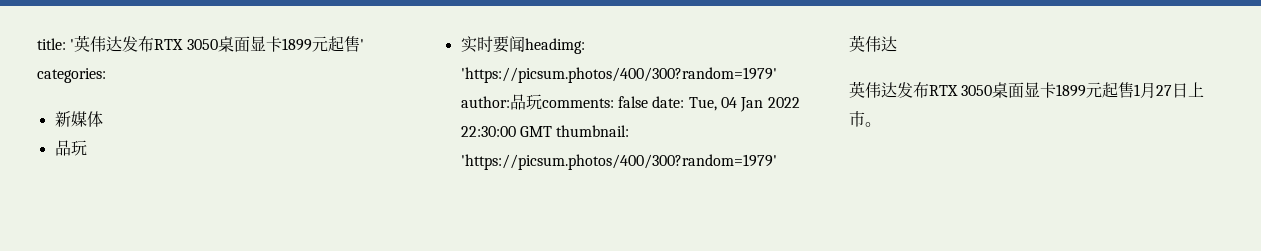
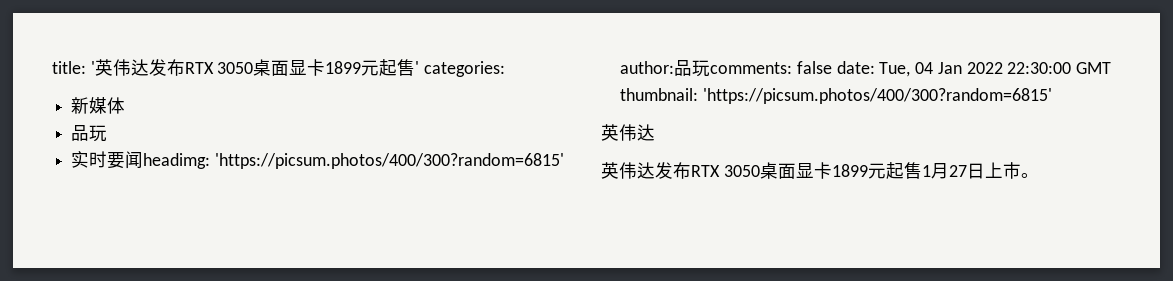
[460,67,777,83] 'https://picsum.photos/400/300?random=1979' -> [214,153,564,169] 'https://picsum.photos/400/300?random=6815'
[460,154,777,170] 'https://picsum.photos/400/300?random=1979' -> [702,88,1052,104] 'https://picsum.photos/400/300?random=6815'

